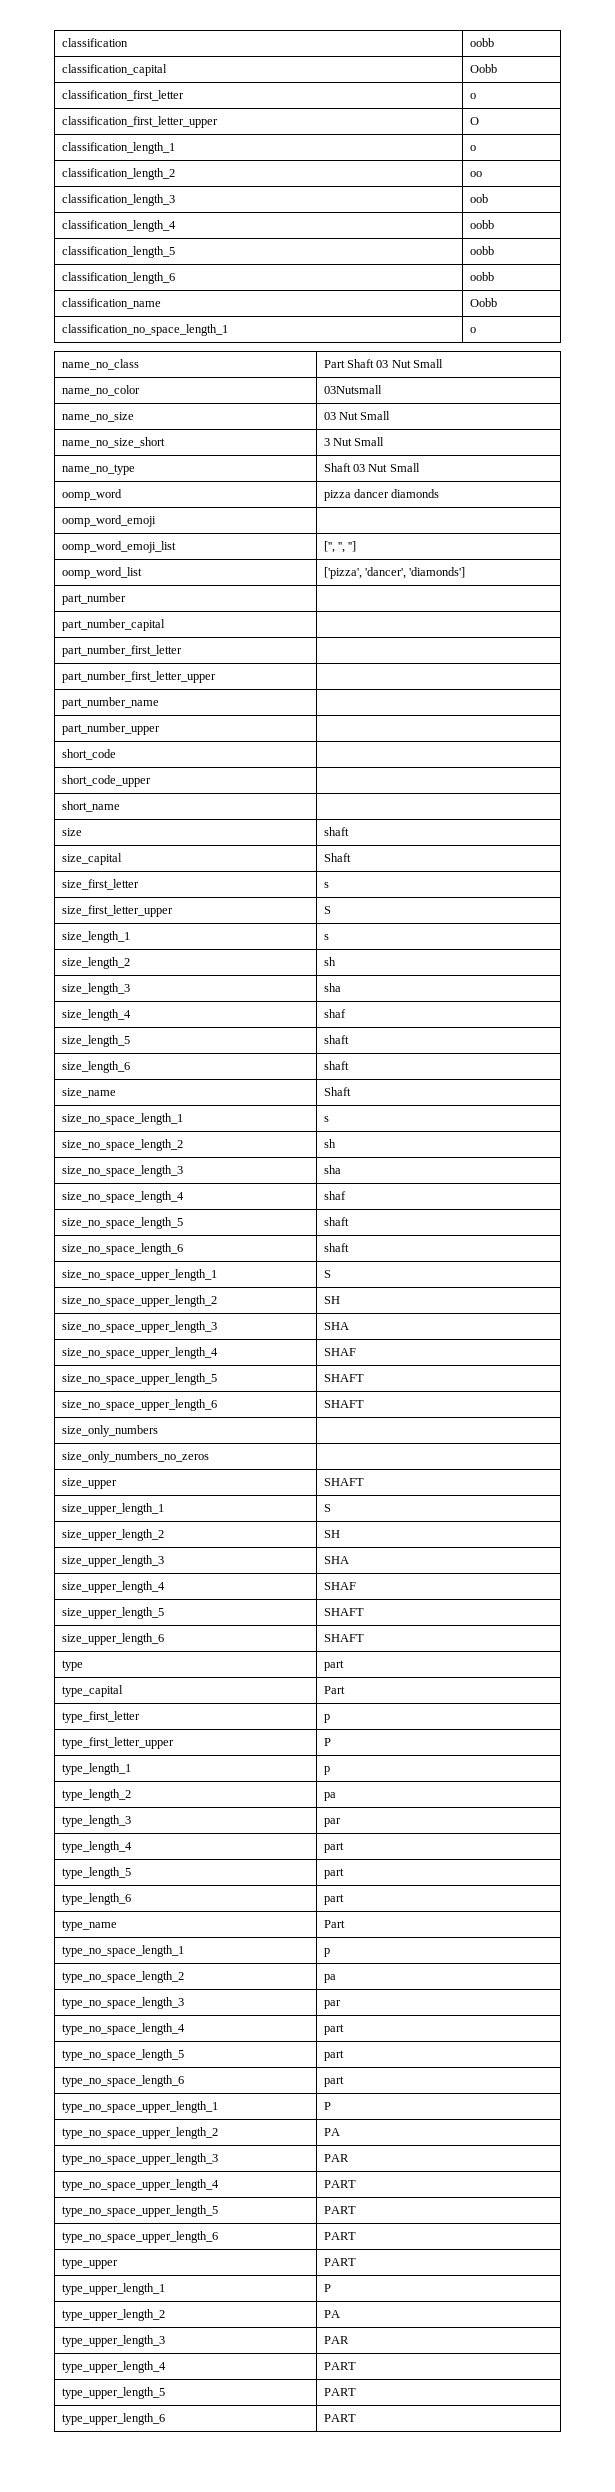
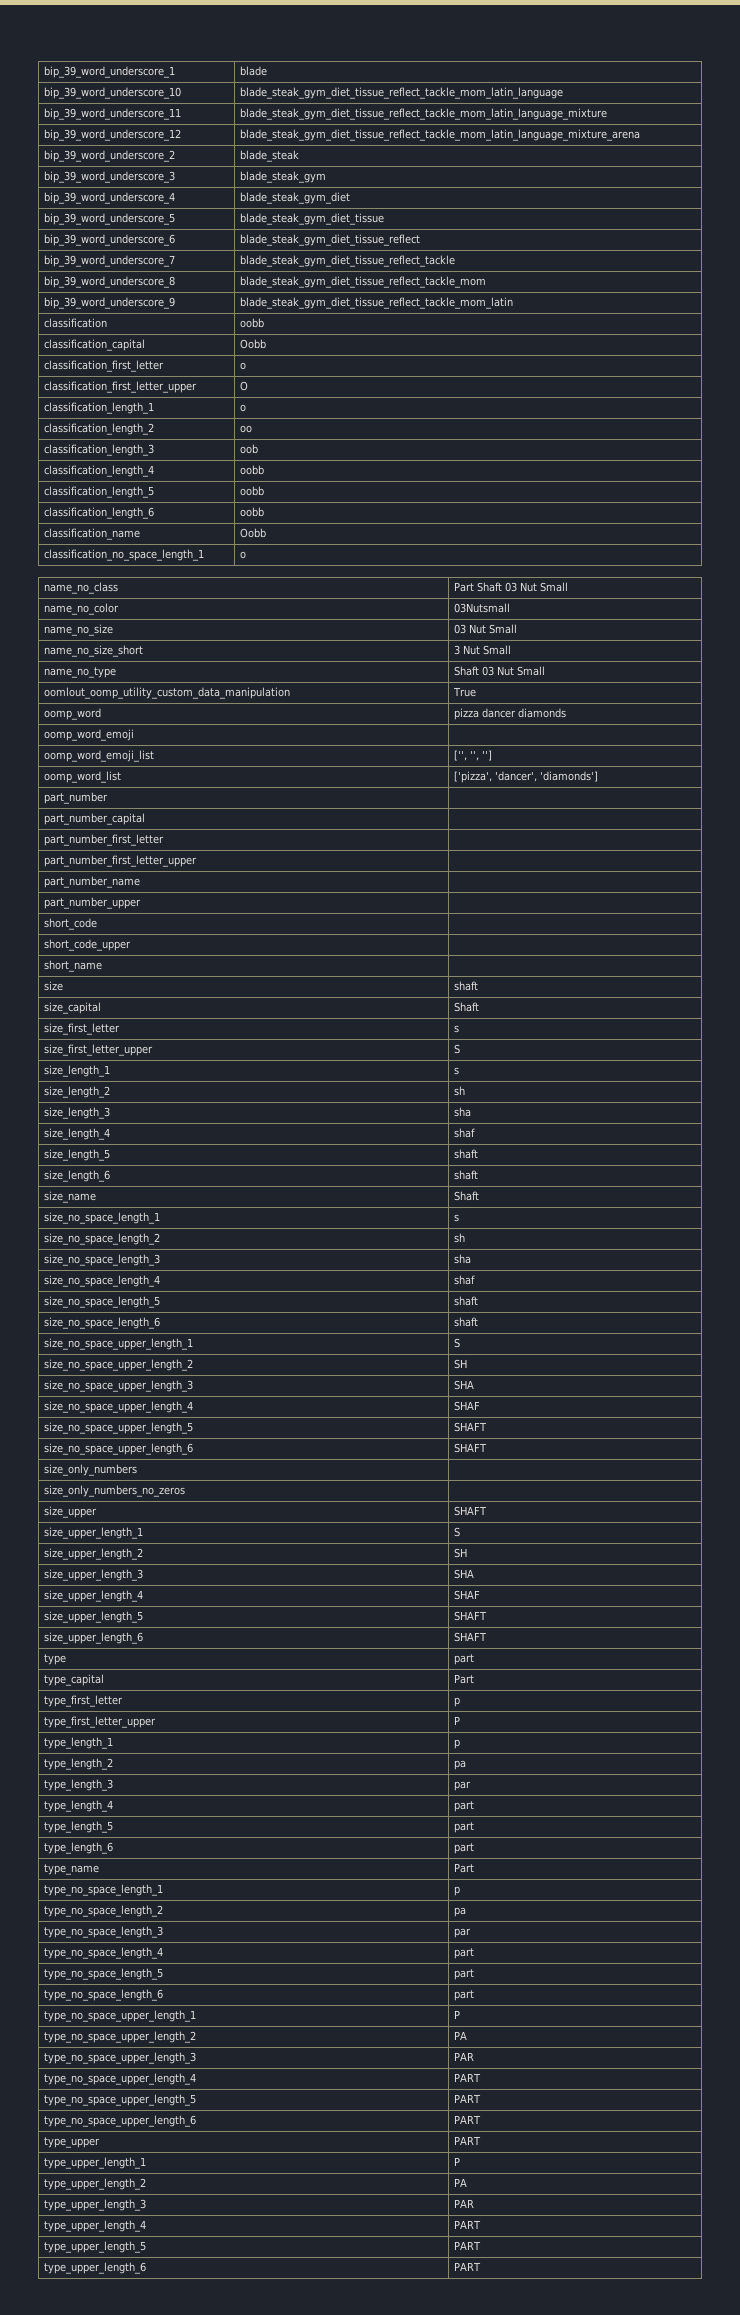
(61, 42) none -> [44,66,176,78] [240,66,268,76] [44,87,182,99] [240,87,564,99] [44,108,182,120] [240,108,608,120] [44,129,182,141] [240,129,641,141] [44,150,176,162] [240,150,300,162] [44,171,176,183] [240,171,327,183] [44,192,176,204] [240,192,351,204] [44,213,176,225] [240,213,385,225] [44,234,176,246] [240,234,421,246] [44,255,176,267] [240,255,456,267] [44,276,176,288] [240,276,487,288] [44,297,176,309] [240,297,514,309] bip_39_word_underscore_1 | blade // bip_39_word_underscore_10 | blade_steak_gym_diet_tissue_reflect_tackle_mom_latin_language // bip_39_word_underscore_11 | blade_steak_gym_diet_tissue_reflect_tackle_mom_latin_language_mixture // bip_39_word_underscore_12 | blade_steak_gym_diet_tissue_reflect_tackle_mom_latin_language_mixture_arena // bip_39_word_underscore_2 | blade_steak // bip_39_word_underscore_3 | blade_steak_gym // bip_39_word_underscore_4 | blade_steak_gym_diet // bip_39_word_underscore_5 | blade_steak_gym_diet_tissue // bip_39_word_underscore_6 | blade_steak_gym_diet_tissue_reflect // bip_39_word_underscore_7 | blade_steak_gym_diet_tissue_reflect_tackle // bip_39_word_underscore_8 | blade_steak_gym_diet_tissue_reflect_tackle_mom // bip_39_word_underscore_9 | blade_steak_gym_diet_tissue_reflect_tackle_mom_latin //
(420, 467) none -> [44,687,291,699] [453,687,477,697] // oomlout_oomp_utility_custom_data_manipulation | True

